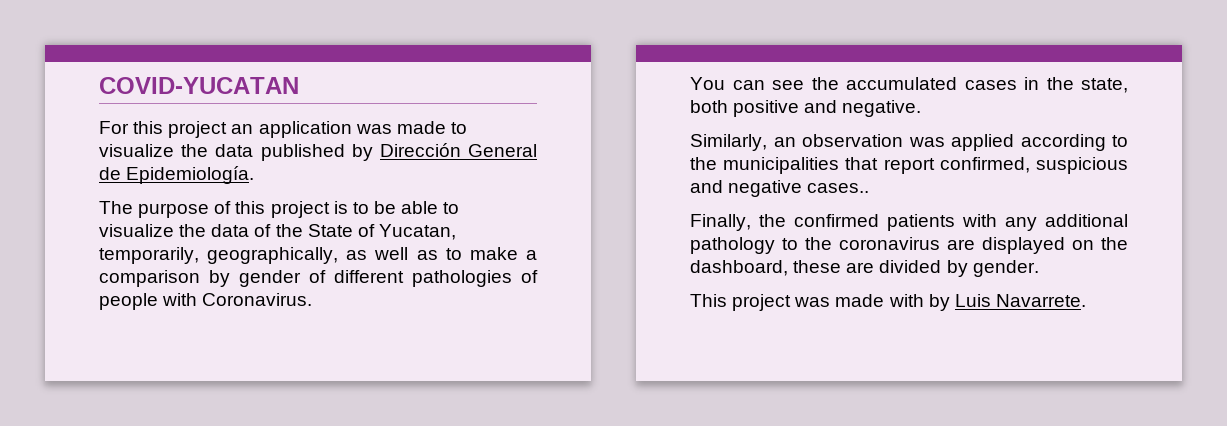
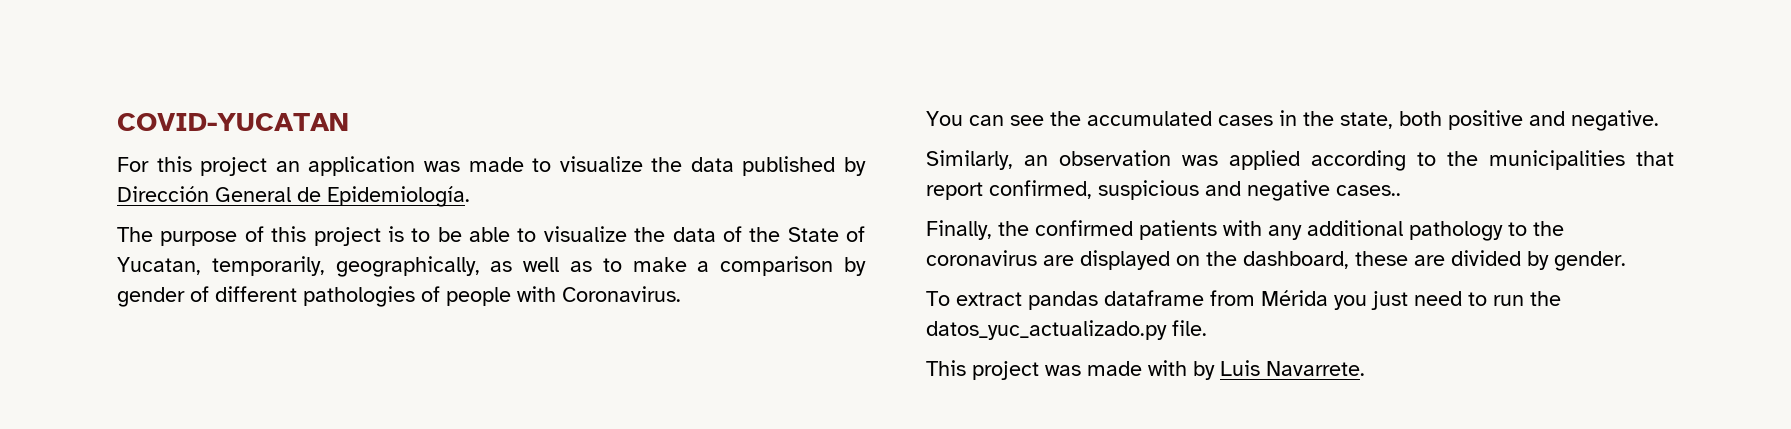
(1039, 268) none -> [926,290,1561,310] [926,320,1207,340] // To extract pandas dataframe from Mérida you just need to run the datos_yuc_actualizado.py file.

